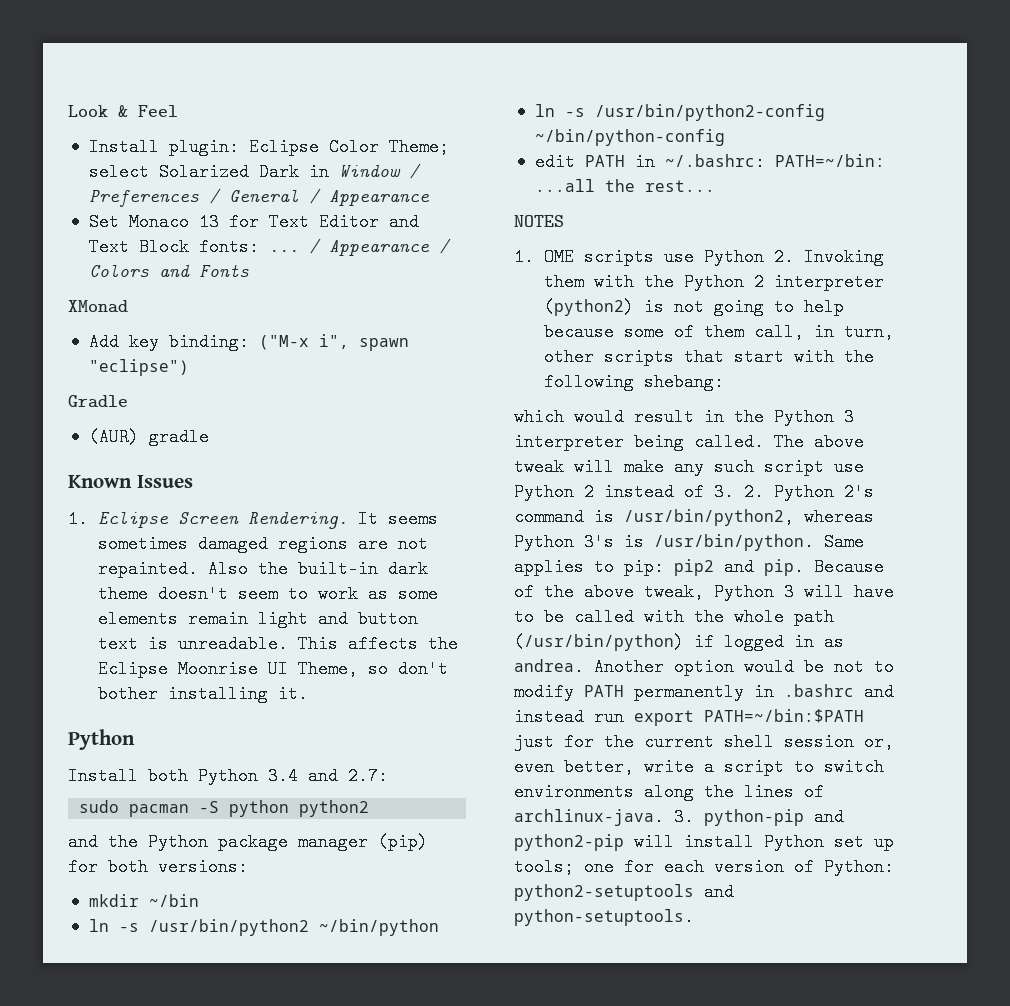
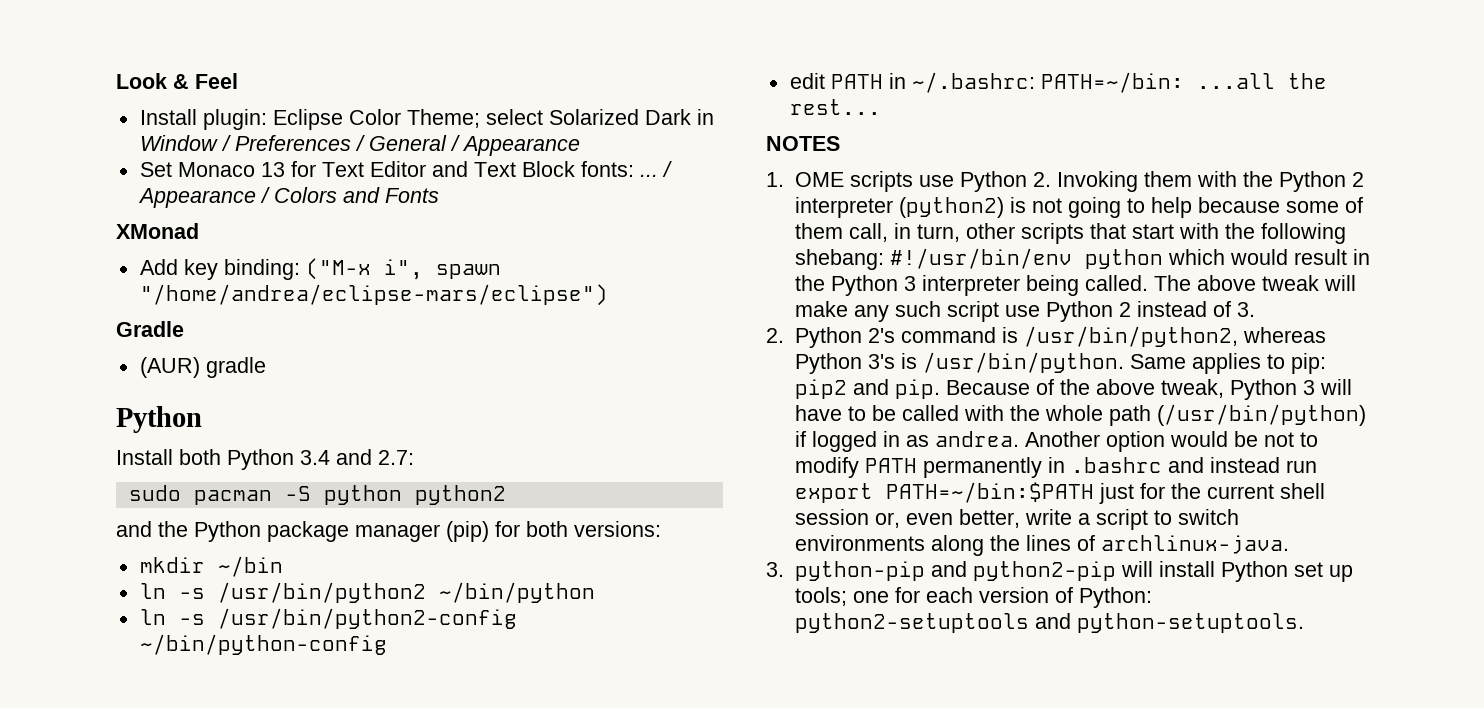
[88,359,189,376] "eclipse") -> [139,284,608,306] "/home/andrea/eclipse-mars/eclipse")
[68,475,193,488] [68,510,438,529] [97,535,428,553] [97,560,428,578] [97,585,438,603] [97,610,418,628] [97,635,458,653] [97,660,448,678] [97,685,308,703] // Known Issues // 1. Eclipse Screen Rendering. It seems sometimes damaged regions are not repainted. Also the built-in dark theme doesn't seem to work as some elements remain light and button text is unreadable. This affects the Eclipse Moonrise UI Theme, so don't bother installing it. -> (266, 367) none
(724, 382) // -> [889,248,1163,269] #!/usr/bin/env python
(734, 492) none -> (1255, 309) //
(664, 817) none -> (1289, 544) //

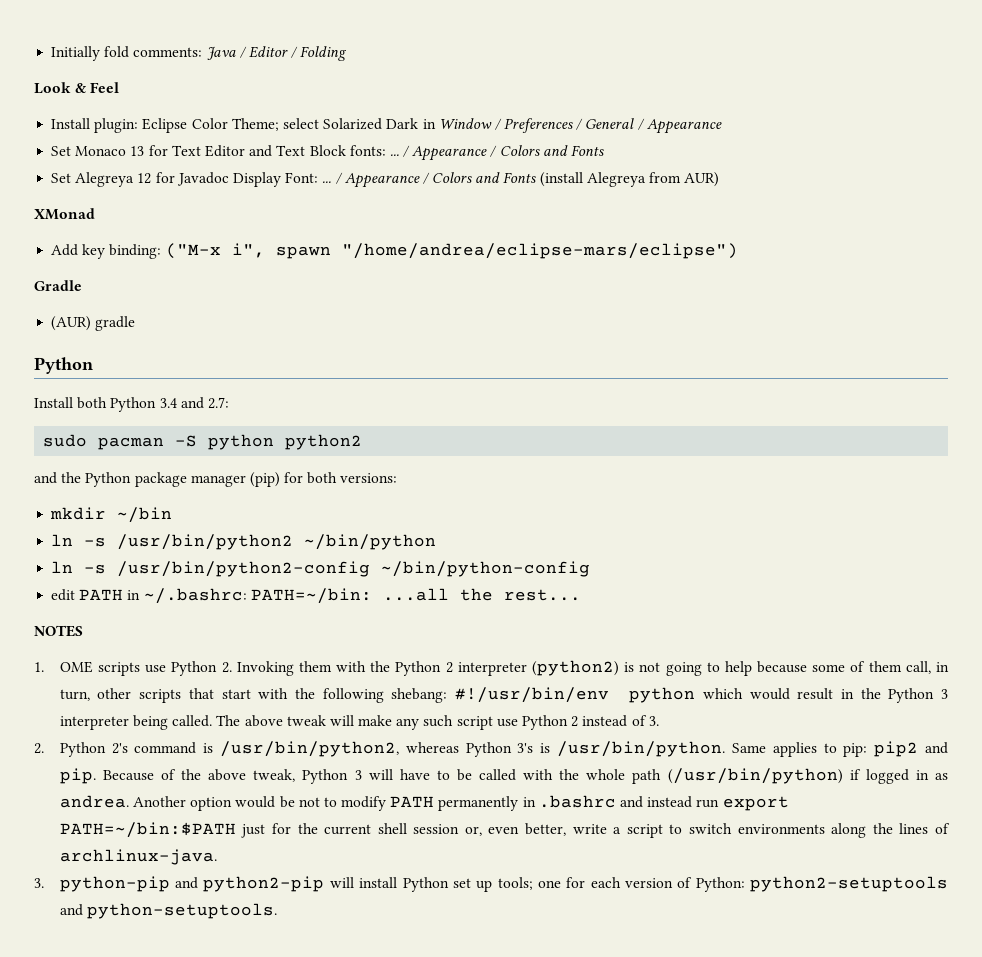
(116, 81) none -> [51,46,347,61] Initially fold comments: Java / Editor / Folding //
(439, 195) none -> [51,172,720,188] // Set Alegreya 12 for Javadoc Display Font: ... / Appearance / Colors and Fonts (install Alegreya from AUR)

